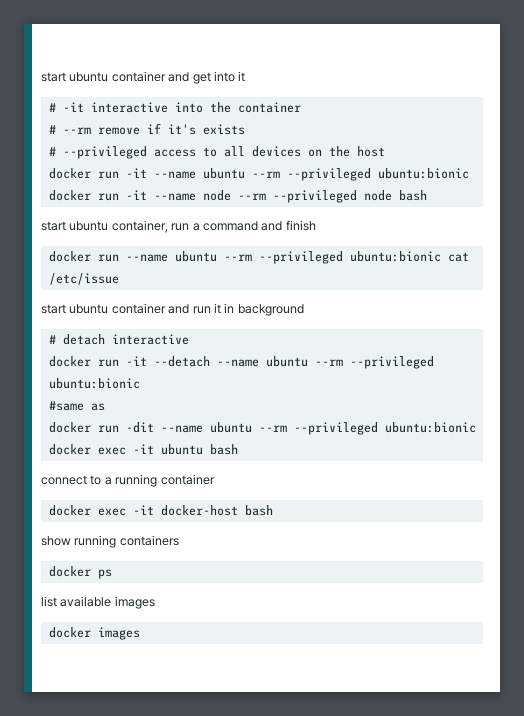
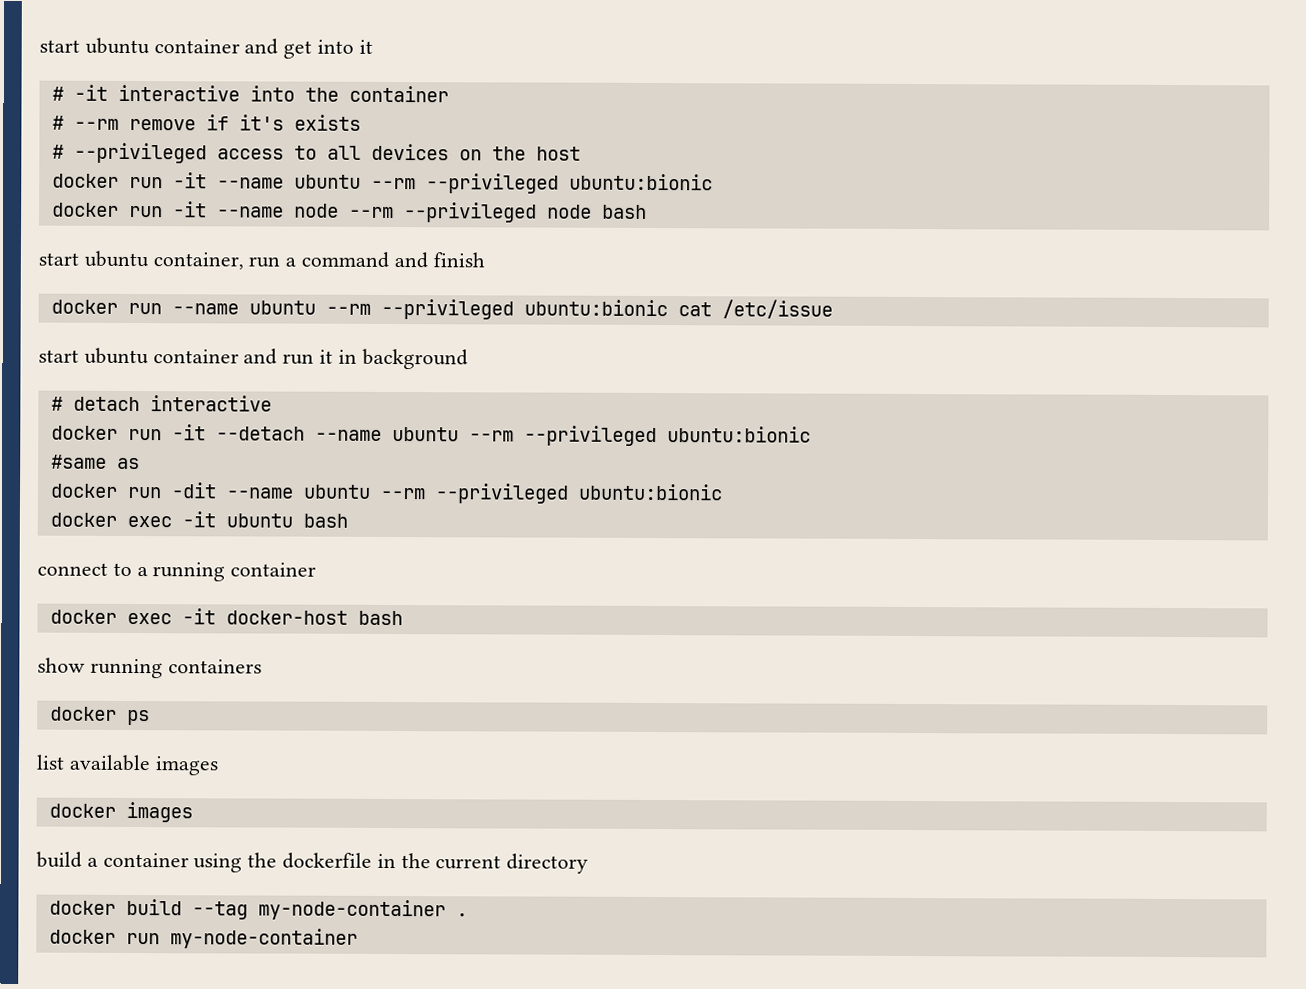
(140, 633) none -> [36,851,589,874] [48,898,468,921] [48,928,358,949] // build a container using the dockerfile in the current directory // docker build --tag my-node-container . // docker run my-node-container

